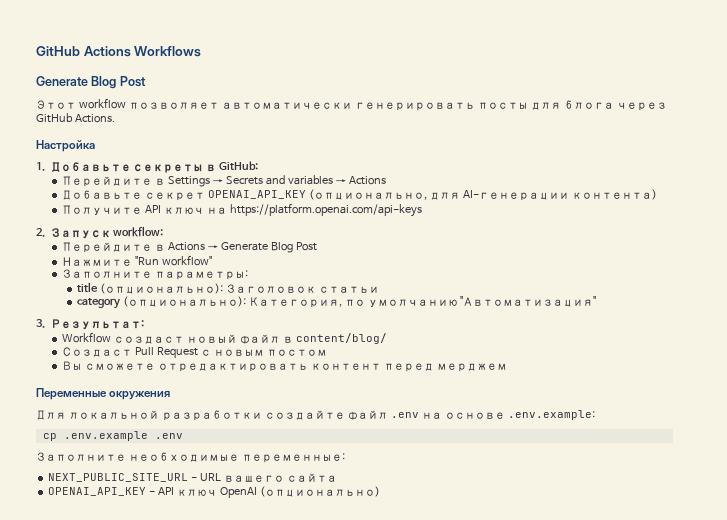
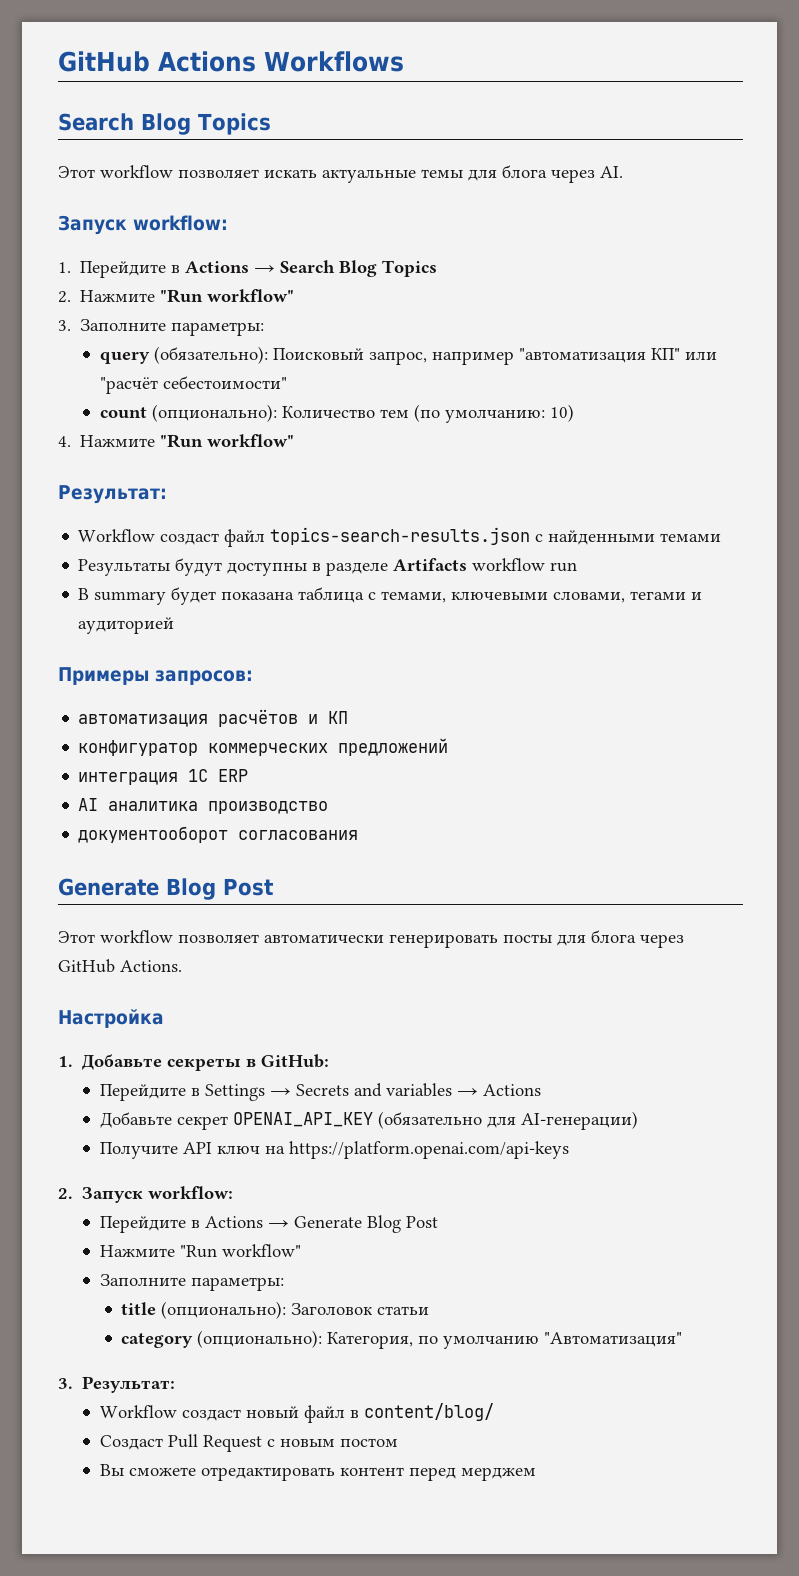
(202, 51) none -> [58,113,271,135] [58,165,623,183] [58,215,228,235] [58,260,438,278] [58,289,295,303] [58,319,265,336] [99,346,717,365] [99,376,287,394] [99,404,574,423] [58,434,295,448] [58,485,167,504] [78,527,722,547] [78,558,578,576] [78,587,703,605] [78,617,175,634] [58,667,253,685] [78,709,349,727] [78,738,449,756] [78,769,249,785] [78,798,329,814] [78,826,359,843] // Search Blog Topics // Этот workflow позволяет искать актуальные темы для блога через AI. // Запуск workflow: // 1. Перейдите в Actions → Search Blog Topics // 2. Нажмите "Run workflow" // 3. Заполните параметры: // query (обязательно): Поисковый запрос, например "автоматизация КП" или "расчёт себестоимости" // count (опционально): Количество тем (по умолчанию: 10) // 4. Нажмите "Run workflow" // Результат: // Workflow создаст файл topics-search-results.json с найденными темами // Результаты будут доступны в разделе Artifacts workflow run // В summary будет показана таблица с темами, ключевыми словами, тегами и аудиторией // Примеры запросов: // автоматизация расчётов и КП // конфигуратор коммерческих предложений // интеграция 1С ERP // AI аналитика производство // документооборот согласования
[309,189,658,201] (опционально, для AI-генерации контента) -> [377,1111,638,1130] (обязательно для AI-генерации)
[36,388,171,400] [36,410,595,421] [42,431,183,441] [36,452,345,463] [48,473,337,482] [48,486,380,498] // Переменные окружения // Для локальной разработки создайте файл .env на основе .env.example: // cp .env.example .env // Заполните необходимые переменные: // NEXT_PUBLIC_SITE_URL - URL вашего сайта // OPENAI_API_KEY - API ключ OpenAI (опционально) -> (536, 1474) none

